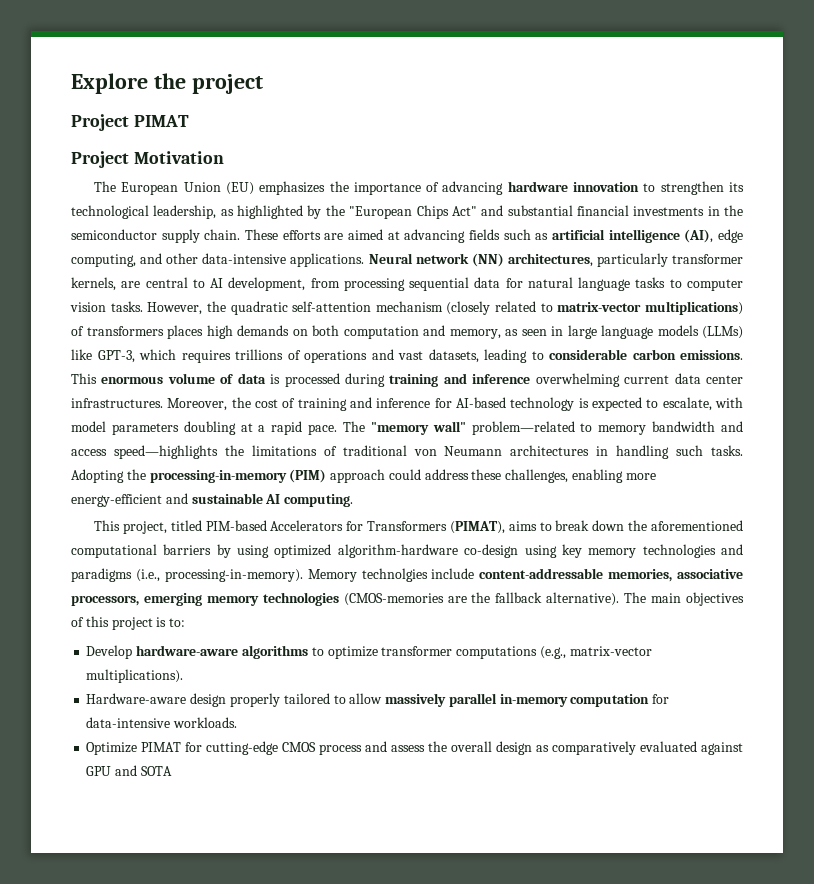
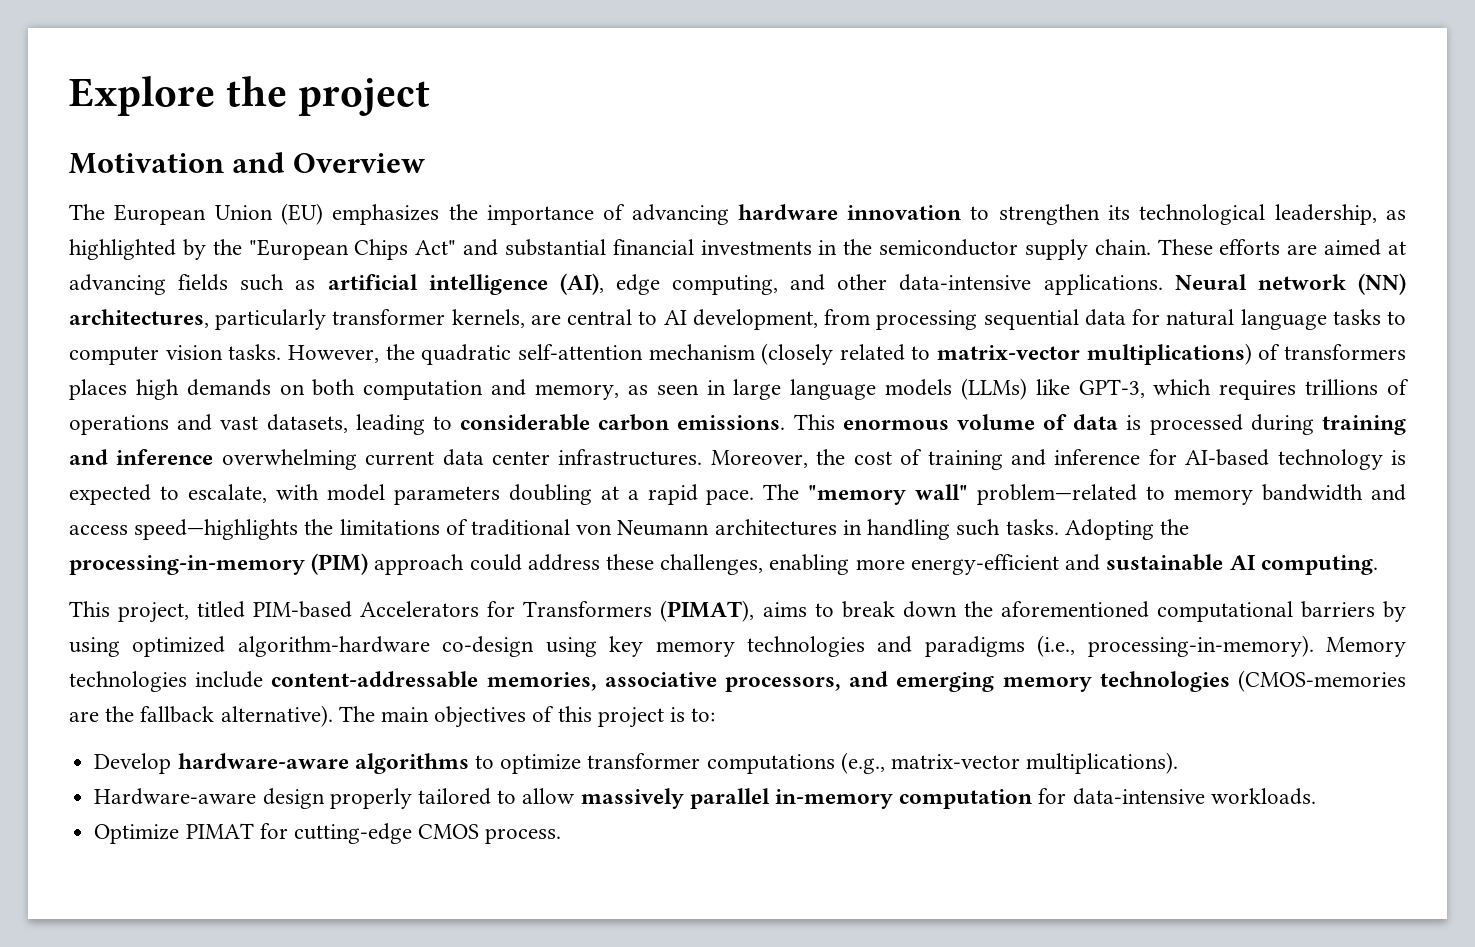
[71,114,189,131] [71,151,129,168] Project PIMAT // Project -> (431, 97) none
(224, 157) none -> [232,152,425,173] and Overview
[361,568,428,582] technolgies -> [69,671,187,692] technologies
(139, 600) none -> [849,671,889,687] and
[319,741,743,755] [86,765,172,776] process and assess the overall design as comparatively evaluated against GPU and SOTA -> [485,828,562,844] process.

